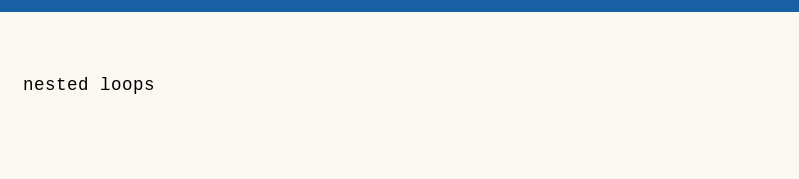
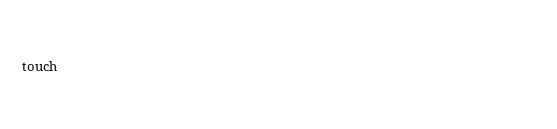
[23,77,155,94] nested loops -> [22,61,57,71] touch

